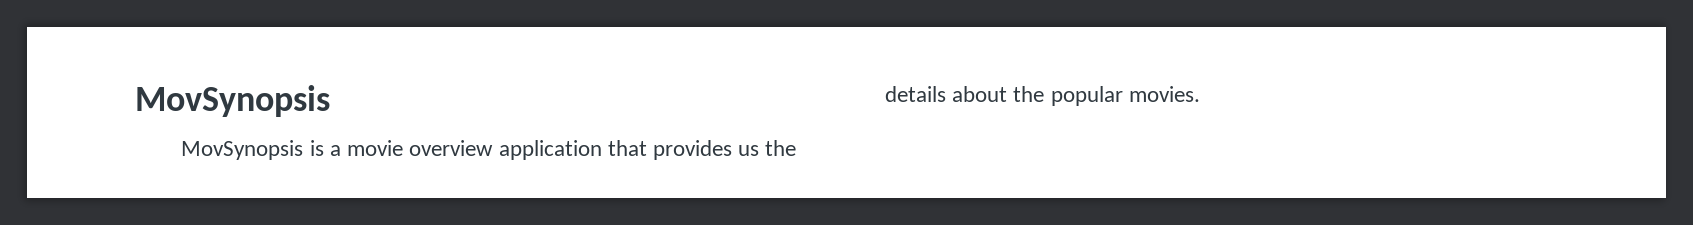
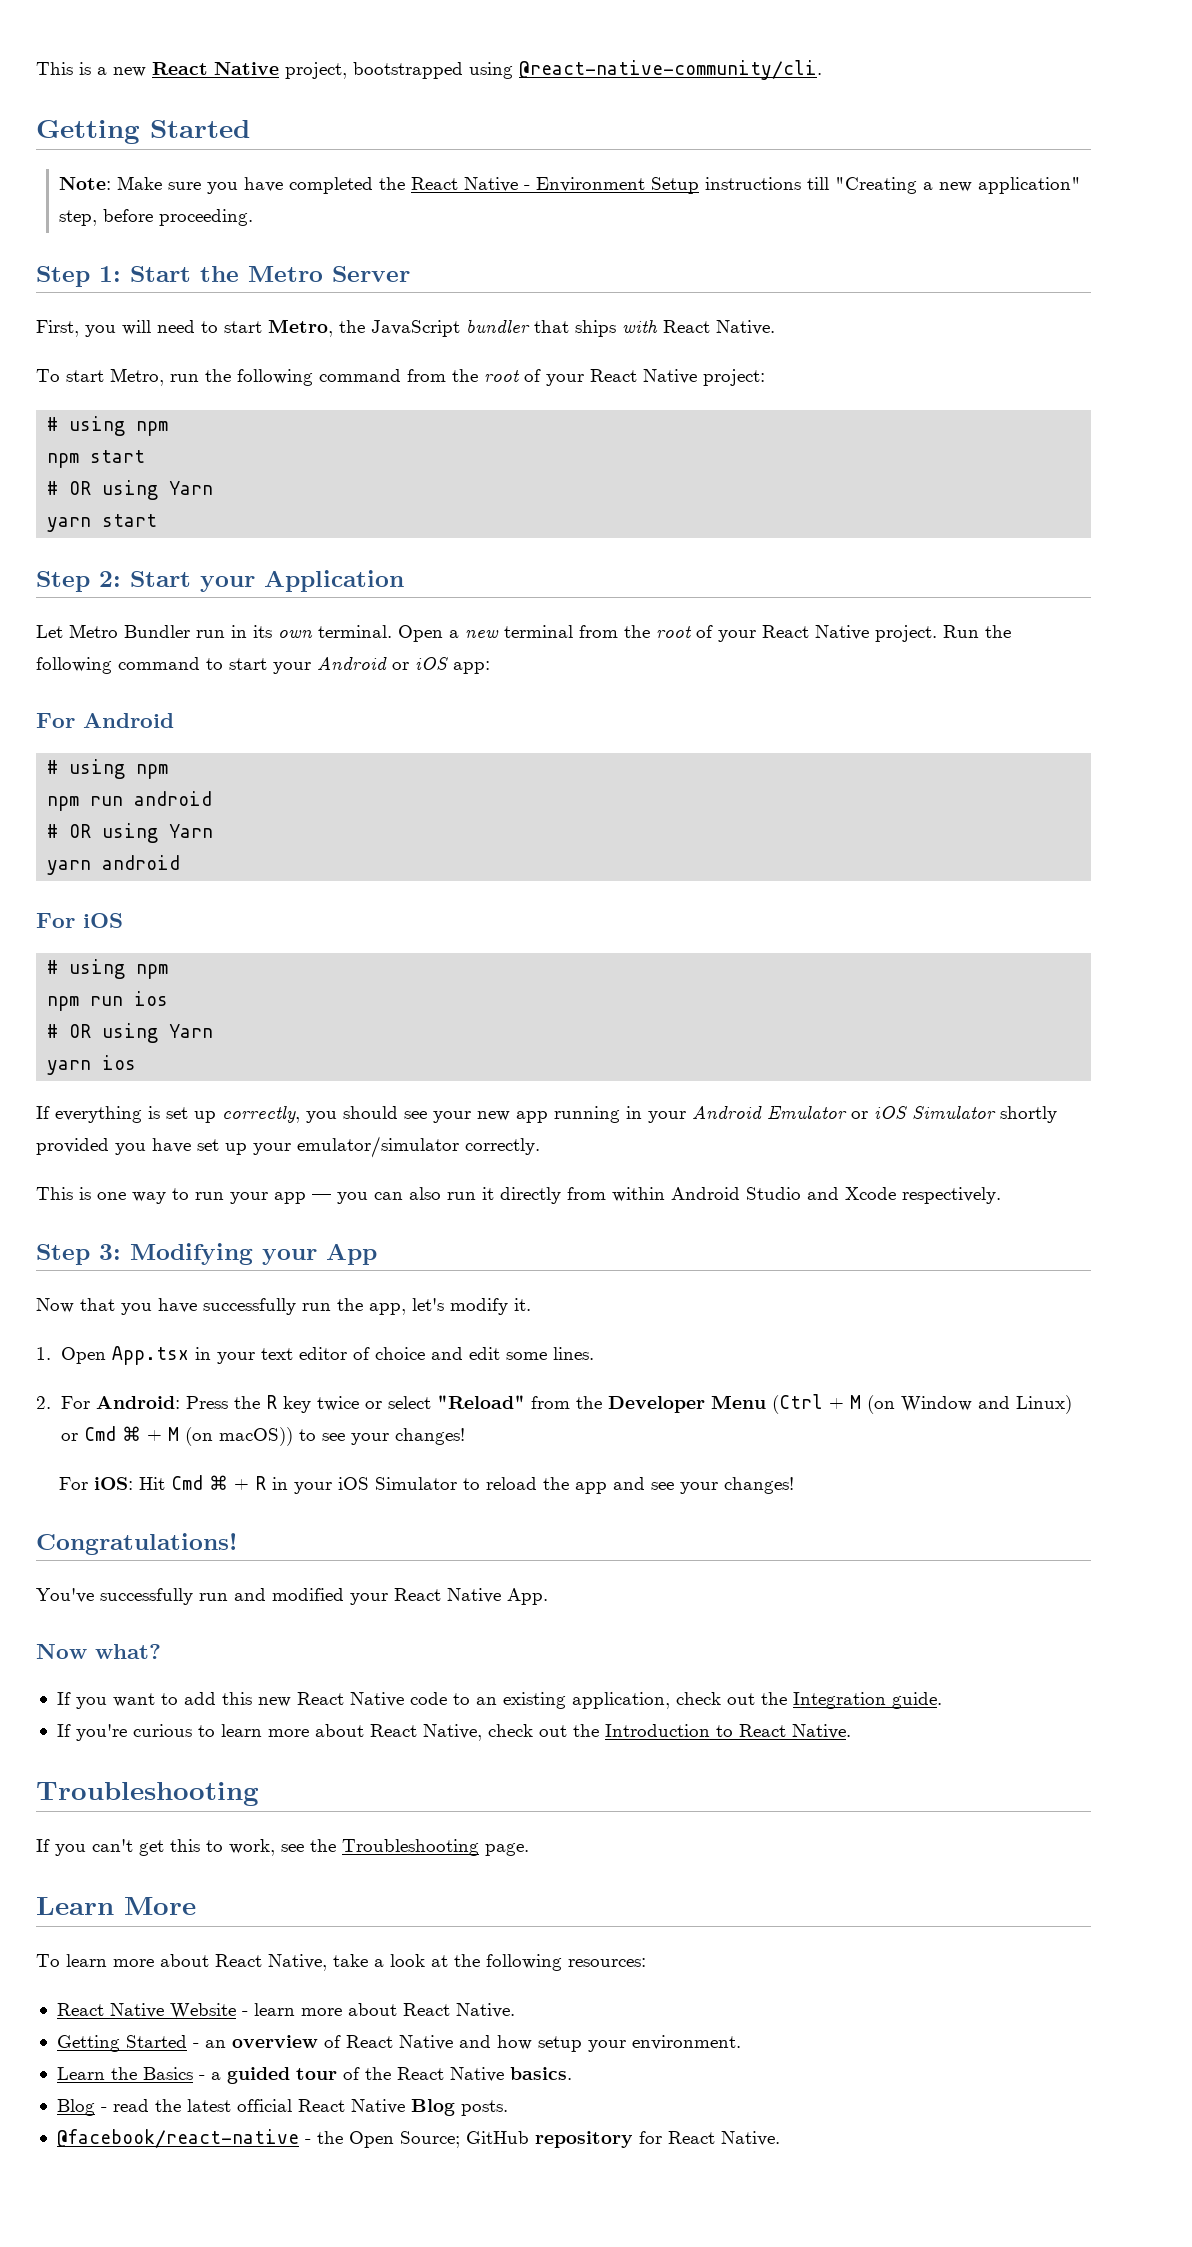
[135,85,330,117] [181,140,797,160] [885,86,1200,106] MovSynopsis // MovSynopsis is a movie overview application that provides us the details about the popular movies. -> [36,60,822,80] [36,120,250,144] [59,176,1082,194] [59,209,254,226] [36,266,410,287] [36,319,775,337] [36,368,765,386] [47,416,169,436] [47,450,146,468] [47,480,214,500] [47,514,158,532] [36,570,404,592] [36,624,1011,642] [36,656,490,674] [36,713,174,728] [47,759,169,779] [47,791,213,811] [47,823,214,843] [47,855,181,875] [36,913,123,928] [47,959,169,979] [47,991,169,1011] [47,1023,214,1043] [47,1055,137,1075] [36,1105,1057,1123] [36,1136,540,1158] [36,1187,1001,1204] [36,1243,377,1265] [36,1298,531,1315] [36,1346,594,1365] [36,1394,1072,1414] [60,1426,465,1446] [59,1475,795,1494] [36,1533,237,1555] [36,1588,548,1605] [36,1644,161,1659] [56,1692,942,1709] [56,1724,851,1741] [36,1782,259,1806] [36,1839,529,1856] [36,1897,196,1915] [36,1954,646,1971] [56,2003,515,2019] [56,2035,741,2052] [56,2067,572,2084] [56,2099,508,2116] [56,2129,780,2148] This is a new React Native project, bootstrapped using @react-native-community/cli. // Getting Started // Note: Make sure you have completed the React Native - Environment Setup instructions till "Creating a new application" step, before proceeding. // Step 1: Start the Metro Server // First, you will need to start Metro, the JavaScript bundler that ships with React Native. // To start Metro, run the following command from the root of your React Native project: // # using npm // npm start // # OR using Yarn // yarn start // Step 2: Start your Application // Let Metro Bundler run in its own terminal. Open a new terminal from the root of your React Native project. Run the following command to start your Android or iOS app: // For Android // # using npm // npm run android // # OR using Yarn // yarn android // For iOS // # using npm // npm run ios // # OR using Yarn // yarn ios // If everything is set up correctly, you should see your new app running in your Android Emulator or iOS Simulator shortly provided you have set up your emulator/simulator correctly. // This is one way to run your app — you can also run it directly from within Android Studio and Xcode respectively. // Step 3: Modifying your App // Now that you have successfully run the app, let's modify it. // 1. Open App.tsx in your text editor of choice and edit some lines. // 2. For Android: Press the R key twice or select "Reload" from the Developer Menu (Ctrl + M (on Window and Linux) or Cmd ⌘ + M (on macOS)) to see your changes! // For iOS: Hit Cmd ⌘ + R in your iOS Simulator to reload the app and see your changes! // Congratulations! // You've successfully run and modified your React Native App. // Now what? // If you want to add this new React Native code to an existing application, check out the Integration guide. // If you're curious to learn more about React Native, check out the Introduction to React Native. // Troubleshooting // If you can't get this to work, see the Troubleshooting page. // Learn More // To learn more about React Native, take a look at the following resources: // React Native Website - learn more about React Native. // Getting Started - an overview of React Native and how setup your environment. // Learn the Basics - a guided tour of the React Native basics. // Blog - read the latest official React Native Blog posts. // @facebook/react-native - the Open Source; GitHub repository for React Native.

